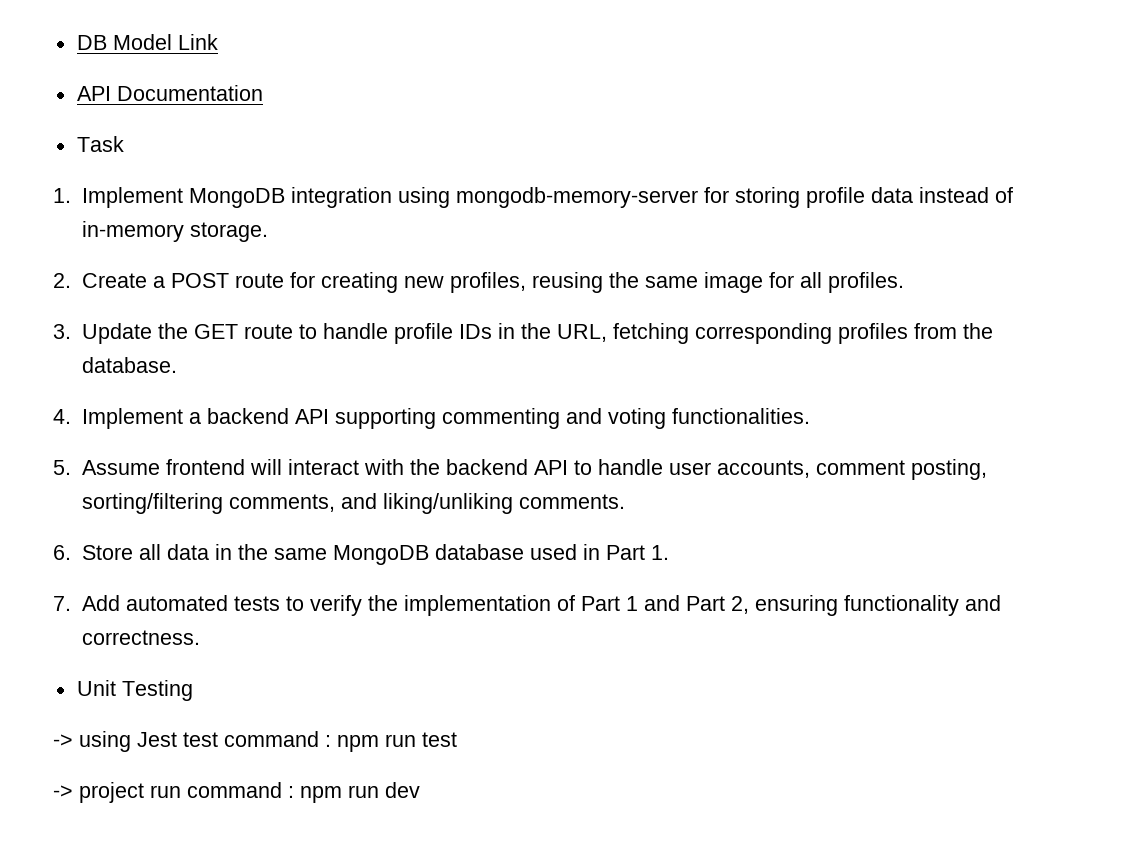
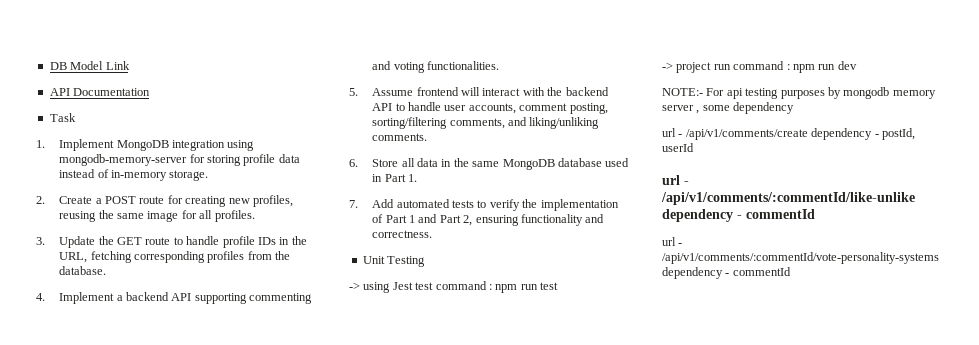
(420, 790) none -> [662,87,936,99] [662,102,795,114] [662,128,915,140] [662,143,694,152] [662,175,689,185] [661,192,915,205] [662,209,815,222] [662,237,683,246] [662,252,939,264] [662,267,791,279] // NOTE:- For api testing purposes by mongodb memory server , some dependency // url - /api/v1/comments/create dependency - postId, userId // url - /api/v1/comments/:commentId/like-unlike dependency - commentId // url - /api/v1/comments/:commentId/vote-personality-systems dependency - commentId

